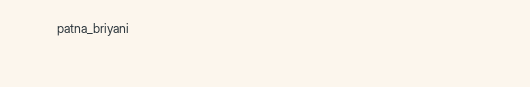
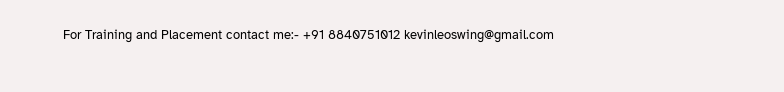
[57,23,129,36] patna_briyani -> [63,29,554,43] For Training and Placement contact me:- +91 8840751012 kevinleoswing@gmail.com

